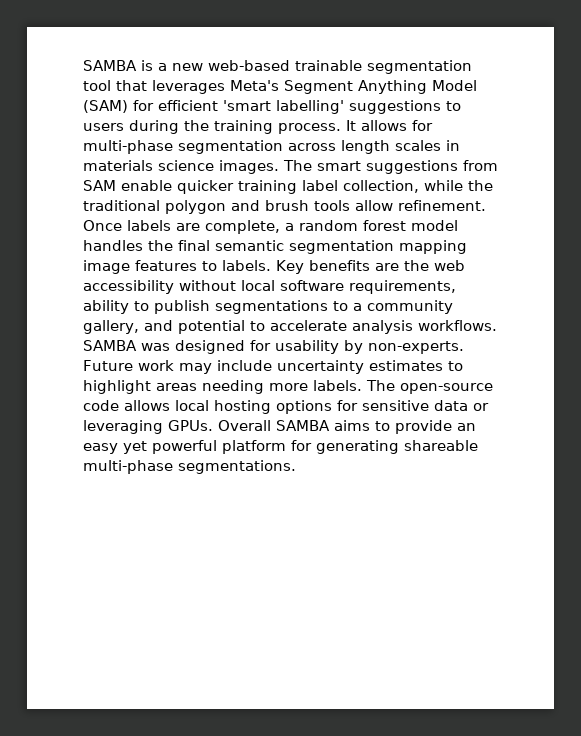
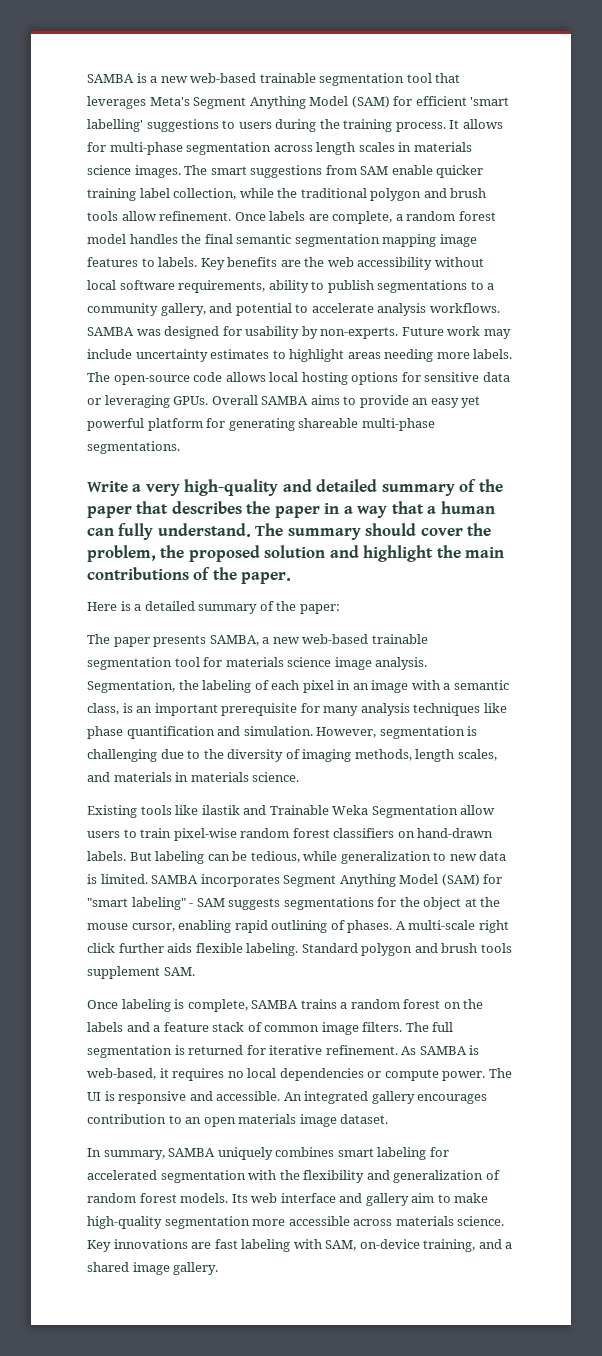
(296, 467) none -> [87,479,503,496] [87,501,495,518] [87,523,492,540] [87,545,505,562] [87,567,292,584] [87,601,340,614] [87,634,428,647] [87,657,428,670] [87,680,509,693] [87,703,507,716] [87,726,478,739] [87,749,497,762] [87,772,300,782] [87,805,496,818] [87,828,494,841] [87,851,507,864] [87,874,503,887] [87,897,501,910] [87,920,509,933] [87,943,512,956] [87,966,195,979] [87,999,484,1012] [87,1022,454,1035] [87,1045,480,1058] [87,1068,512,1081] [87,1091,488,1104] [87,1114,389,1127] [87,1147,449,1160] [87,1170,500,1183] [87,1193,489,1206] [87,1216,505,1229] [87,1239,513,1252] [87,1262,219,1275] // Write a very high-quality and detailed summary of the paper that describes the paper in a way that a human can fully understand. The summary should cover the problem, the proposed solution and highlight the main contributions of the paper. // Here is a detailed summary of the paper: // The paper presents SAMBA, a new web-based trainable segmentation tool for materials science image analysis. Segmentation, the labeling of each pixel in an image with a semantic class, is an important prerequisite for many analysis techniques like phase quantification and simulation. However, segmentation is challenging due to the diversity of imaging methods, length scales, and materials in materials science. // Existing tools like ilastik and Trainable Weka Segmentation allow users to train pixel-wise random forest classifiers on hand-drawn labels. But labeling can be tedious, while generalization to new data is limited. SAMBA incorporates Segment Anything Model (SAM) for "smart labeling" - SAM suggests segmentations for the object at the mouse cursor, enabling rapid outlining of phases. A multi-scale right click further aids flexible labeling. Standard polygon and brush tools supplement SAM. // Once labeling is complete, SAMBA trains a random forest on the labels and a feature stack of common image filters. The full segmentation is returned for iterative refinement. As SAMBA is web-based, it requires no local dependencies or compute power. The UI is responsive and accessible. An integrated gallery encourages contribution to an open materials image dataset. // In summary, SAMBA uniquely combines smart labeling for accelerated segmentation with the flexibility and generalization of random forest models. Its web interface and gallery aim to make high-quality segmentation more accessible across materials science. Key innovations are fast labeling with SAM, on-device training, and a shared image gallery.

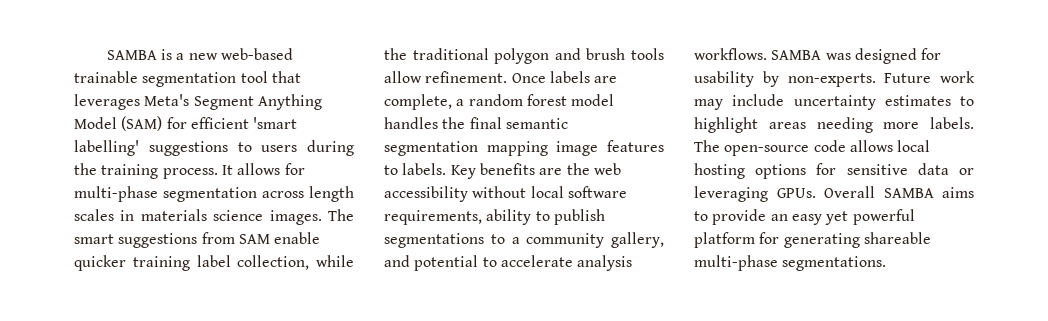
[87,479,503,496] [87,501,495,518] [87,523,492,540] [87,545,505,562] [87,567,292,584] [87,601,340,614] [87,634,428,647] [87,657,428,670] [87,680,509,693] [87,703,507,716] [87,726,478,739] [87,749,497,762] [87,772,300,782] [87,805,496,818] [87,828,494,841] [87,851,507,864] [87,874,503,887] [87,897,501,910] [87,920,509,933] [87,943,512,956] [87,966,195,979] [87,999,484,1012] [87,1022,454,1035] [87,1045,480,1058] [87,1068,512,1081] [87,1091,488,1104] [87,1114,389,1127] [87,1147,449,1160] [87,1170,500,1183] [87,1193,489,1206] [87,1216,505,1229] [87,1239,513,1252] [87,1262,219,1275] // Write a very high-quality and detailed summary of the paper that describes the paper in a way that a human can fully understand. The summary should cover the problem, the proposed solution and highlight the main contributions of the paper. // Here is a detailed summary of the paper: // The paper presents SAMBA, a new web-based trainable segmentation tool for materials science image analysis. Segmentation, the labeling of each pixel in an image with a semantic class, is an important prerequisite for many analysis techniques like phase quantification and simulation. However, segmentation is challenging due to the diversity of imaging methods, length scales, and materials in materials science. // Existing tools like ilastik and Trainable Weka Segmentation allow users to train pixel-wise random forest classifiers on hand-drawn labels. But labeling can be tedious, while generalization to new data is limited. SAMBA incorporates Segment Anything Model (SAM) for "smart labeling" - SAM suggests segmentations for the object at the mouse cursor, enabling rapid outlining of phases. A multi-scale right click further aids flexible labeling. Standard polygon and brush tools supplement SAM. // Once labeling is complete, SAMBA trains a random forest on the labels and a feature stack of common image filters. The full segmentation is returned for iterative refinement. As SAMBA is web-based, it requires no local dependencies or compute power. The UI is responsive and accessible. An integrated gallery encourages contribution to an open materials image dataset. // In summary, SAMBA uniquely combines smart labeling for accelerated segmentation with the flexibility and generalization of random forest models. Its web interface and gallery aim to make high-quality segmentation more accessible across materials science. Key innovations are fast labeling with SAM, on-device training, and a shared image gallery. -> (887, 263) none

